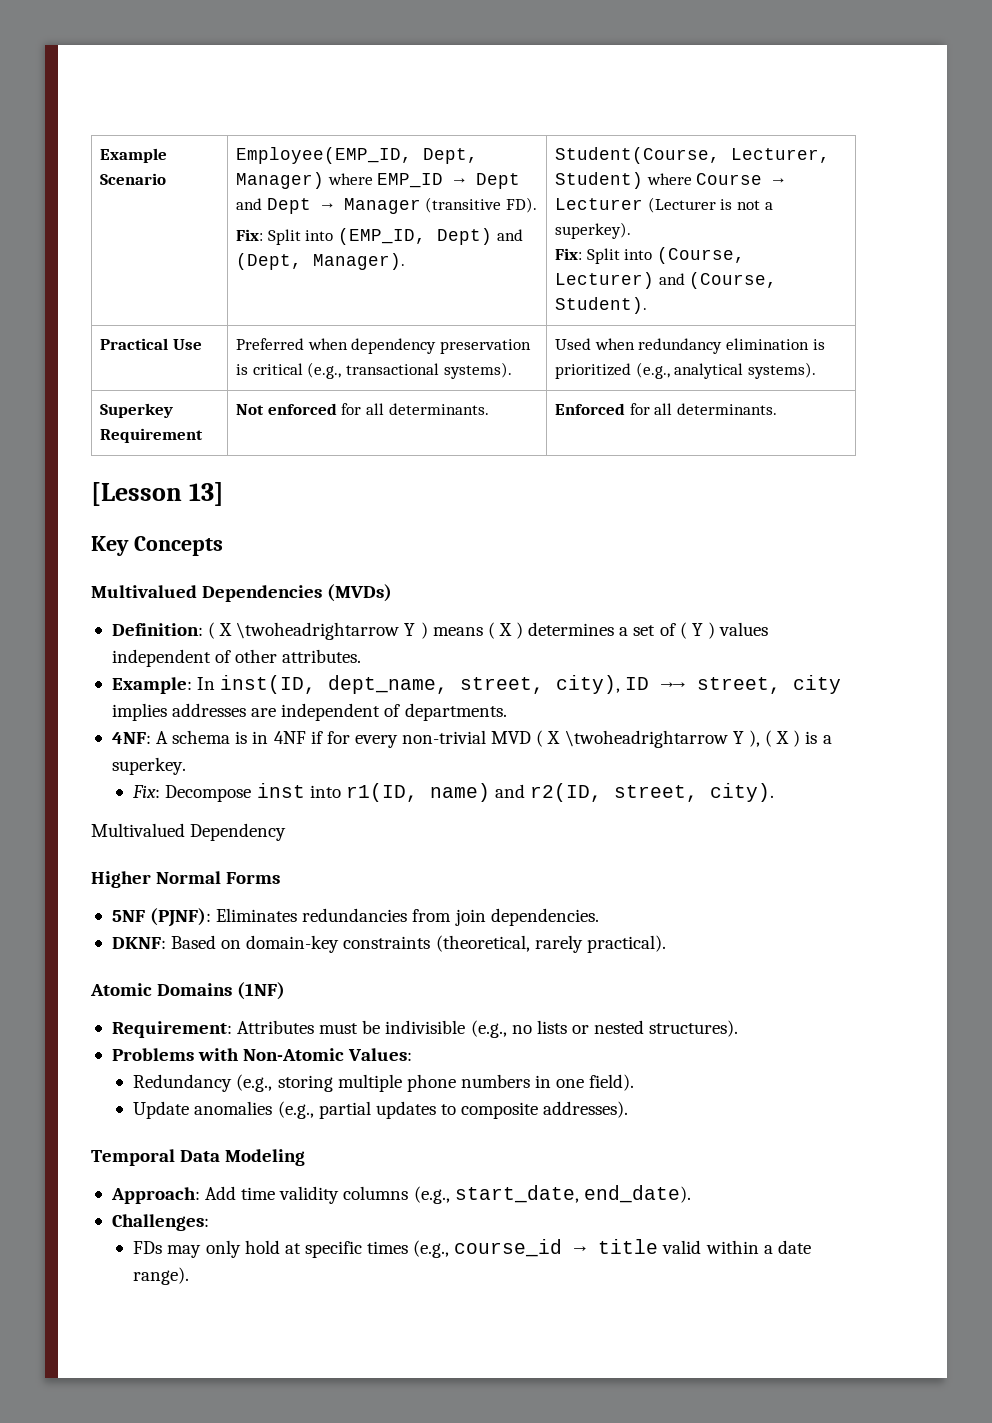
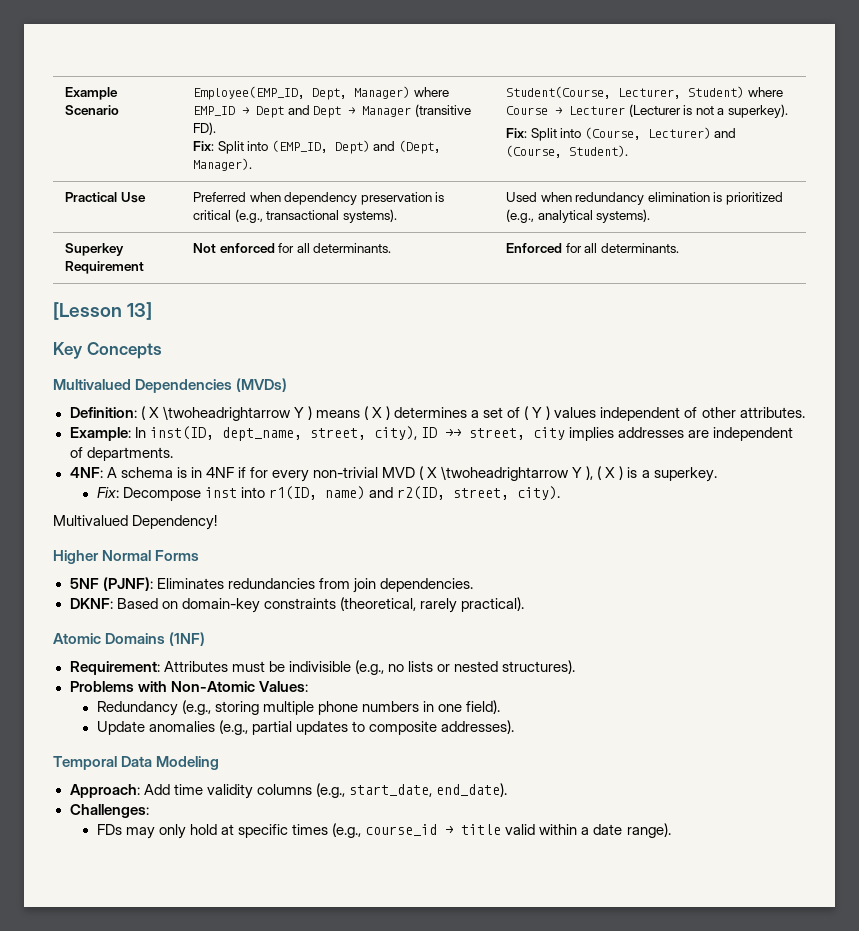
[190,823,287,841] Dependency -> [132,515,218,530] Dependency!

